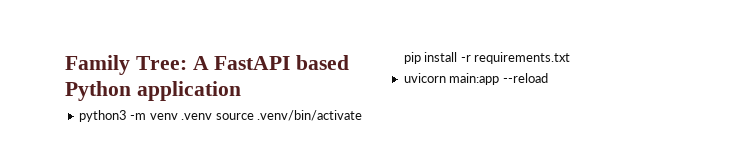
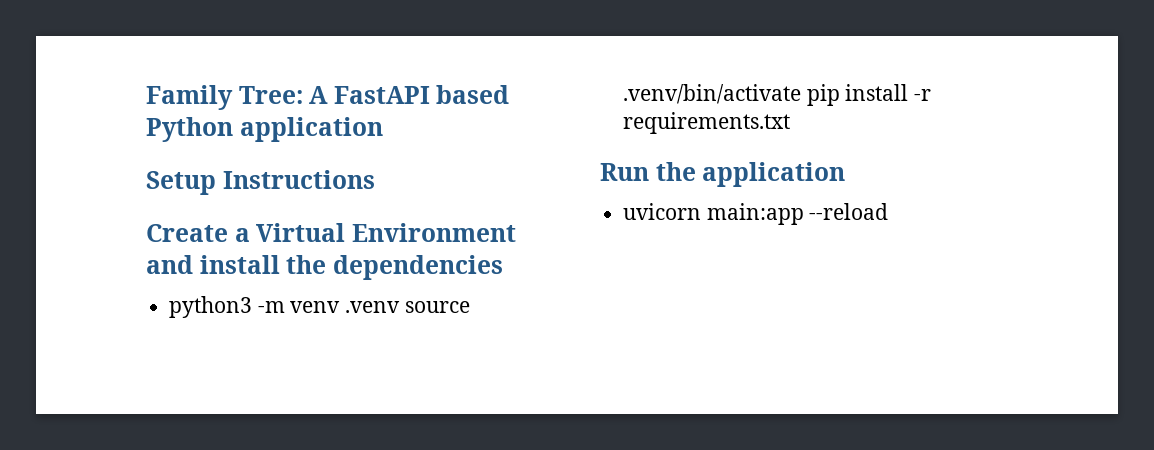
(241, 91) none -> [146,170,375,195] [146,223,516,242] [146,255,503,280] // Setup Instructions // Create a Virtual Environment and install the dependencies
(570, 58) none -> [600,162,846,187] // Run the application

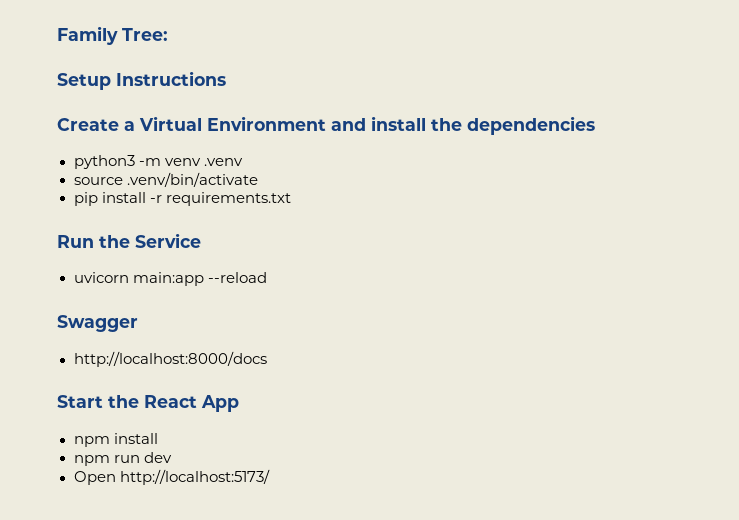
[309,85,510,104] [146,117,383,142] A FastAPI based Python application -> (168, 34) none
(401, 307) none -> (243, 162) //
(802, 94) none -> (258, 179) //
[702,162,846,187] application -> [135,233,201,248] Service
(889, 211) none -> [57,315,138,332] [73,351,267,367] [57,395,239,412] [73,433,158,447] [73,452,172,466] [73,469,270,485] // Swagger // http://localhost:8000/docs // Start the React App // npm install // npm run dev // Open http://localhost:5173/

